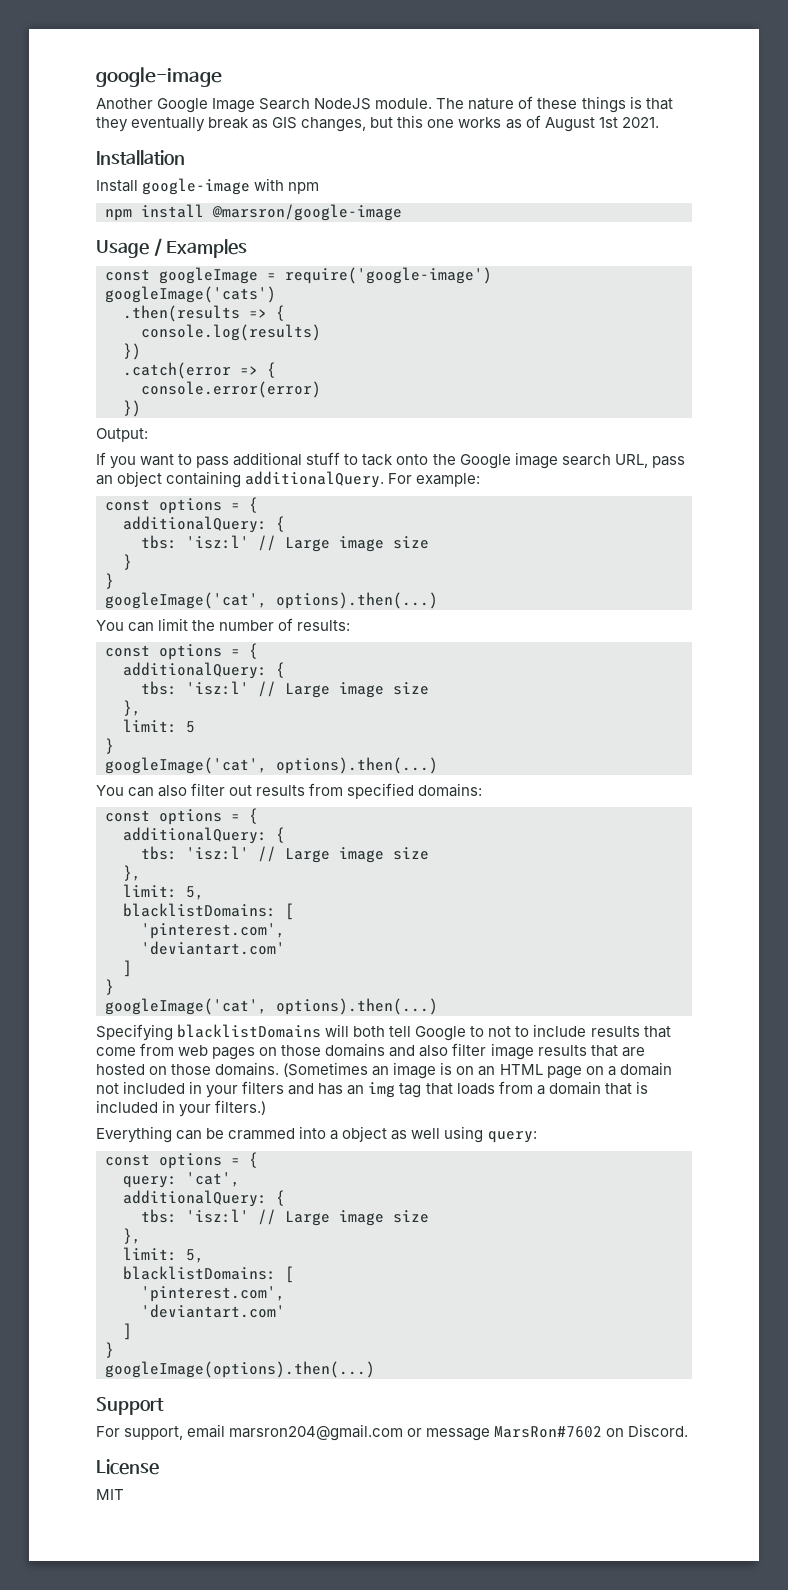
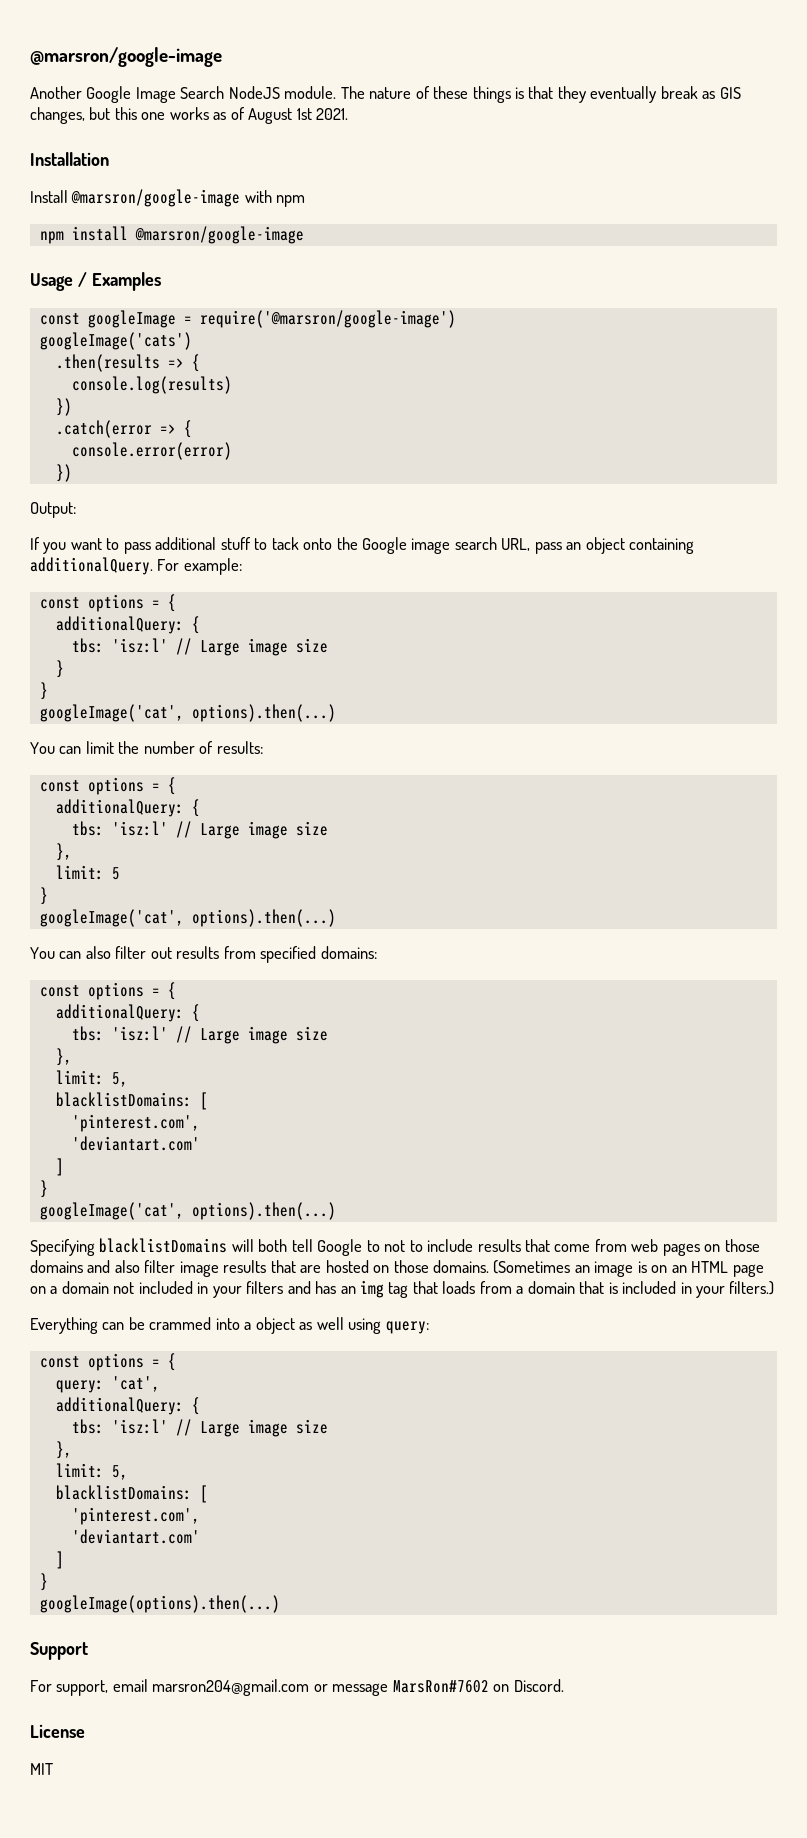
[96,67,222,87] google-image -> [30,47,222,67] @marsron/google-image
[142,178,251,195] google-image -> [71,189,241,207] @marsron/google-image
[285,267,492,284] require('google-image') -> [199,310,456,328] require('@marsron/google-image')

